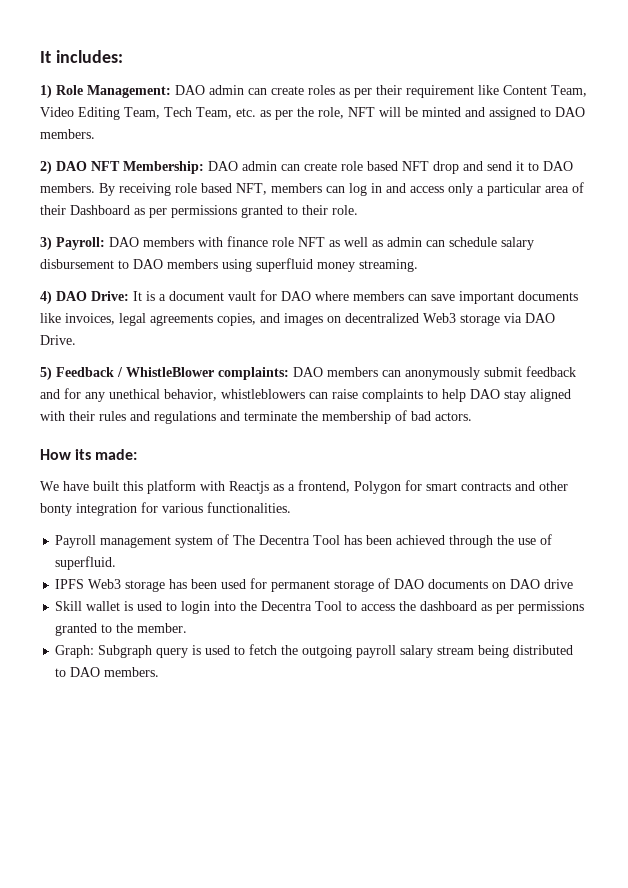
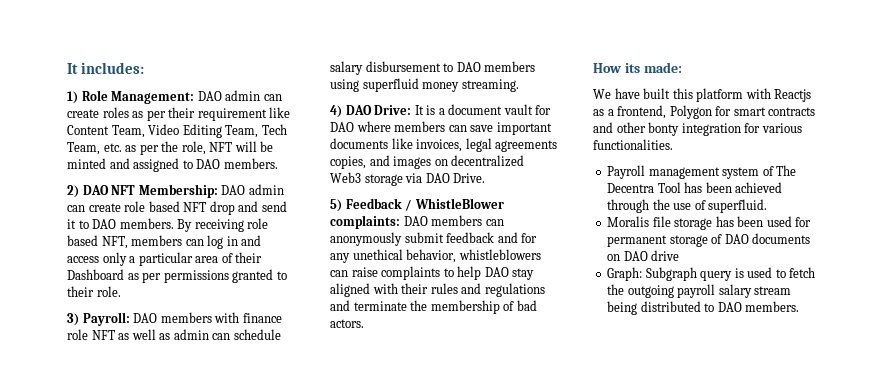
[55,579,122,589] IPFS Web3 -> [607,216,671,227] Moralis file
[55,601,585,614] [55,623,188,636] // Skill wallet is used to login into the Decentra Tool to access the dashboard as per permissions granted to the member. -> (680, 255) none

